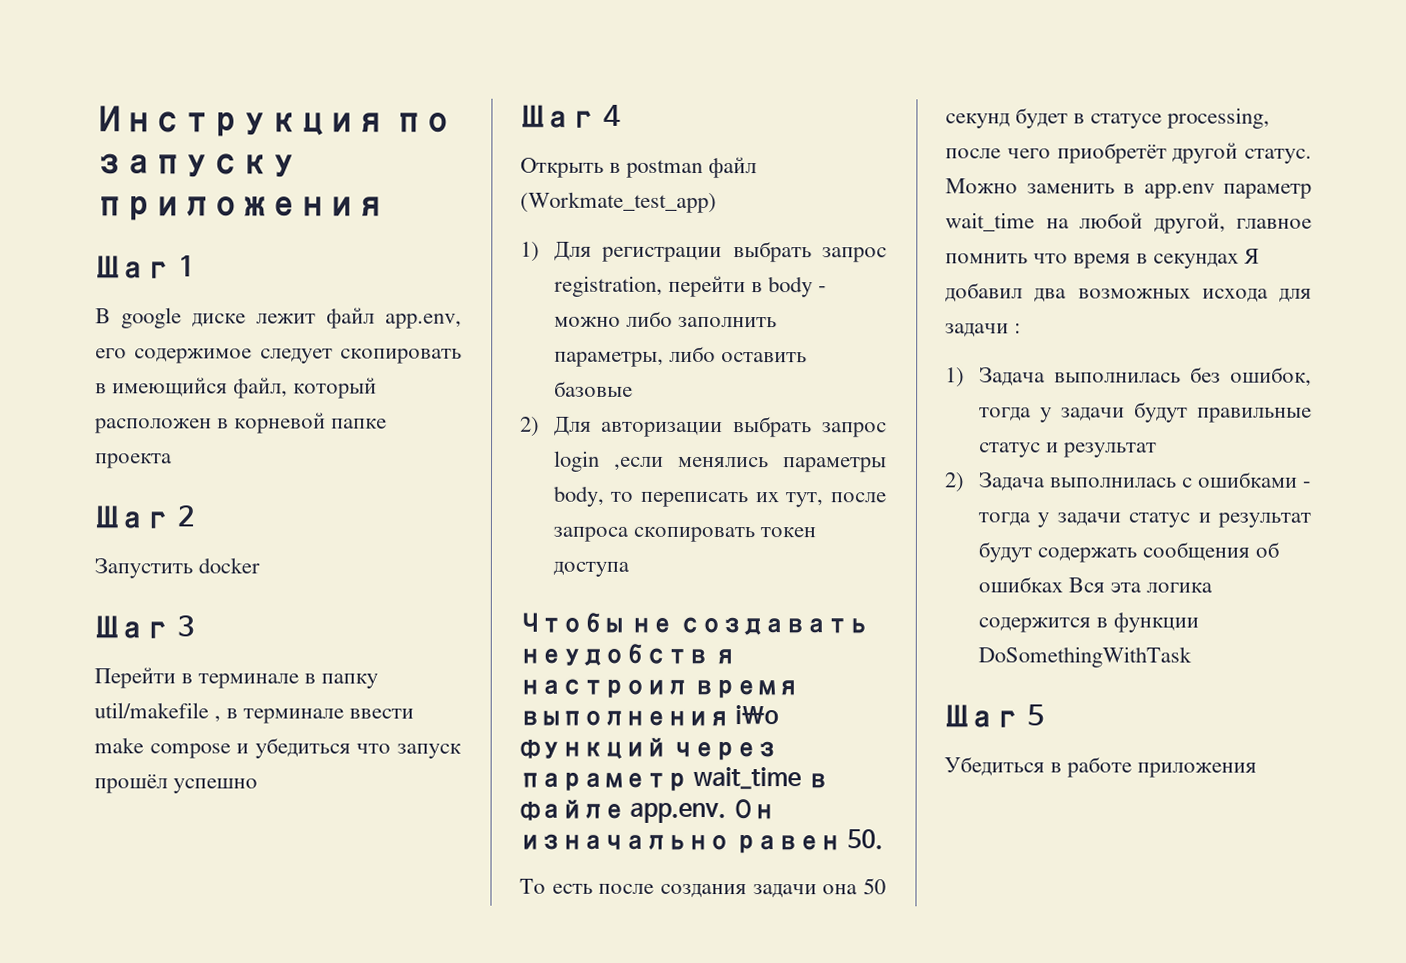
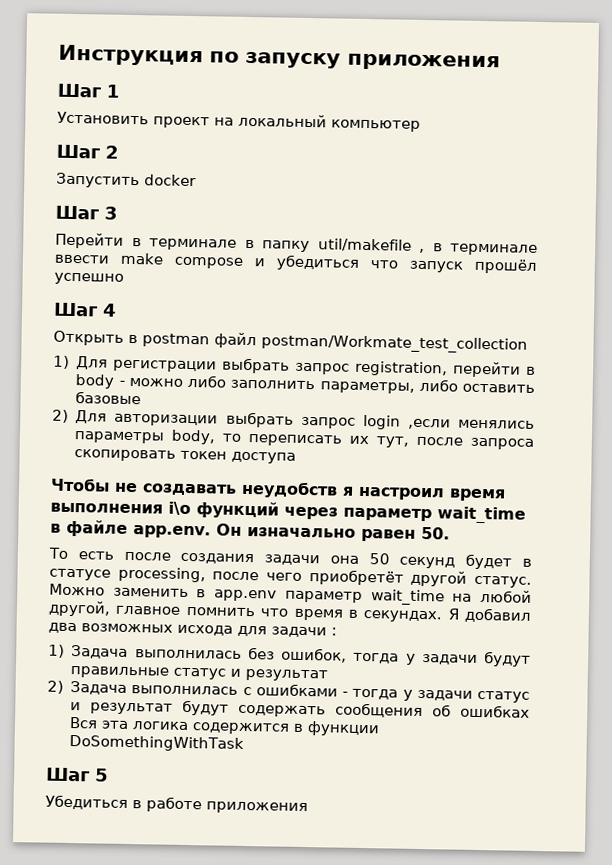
[95,307,462,329] [95,348,462,364] [95,377,378,399] [94,412,388,434] [95,453,173,469] В google диске лежит файл app.env, его содержимое следует скопировать в имеющийся файл, который расположен в корневой папке проекта -> [57,111,421,132] Установить проект на локальный компьютер
[520,191,717,214] (Workmate_test_app) -> [261,334,528,354] postman/Workmate_test_collection
[1153,253,1240,269] секундах -> [363,610,443,623] секундах.

